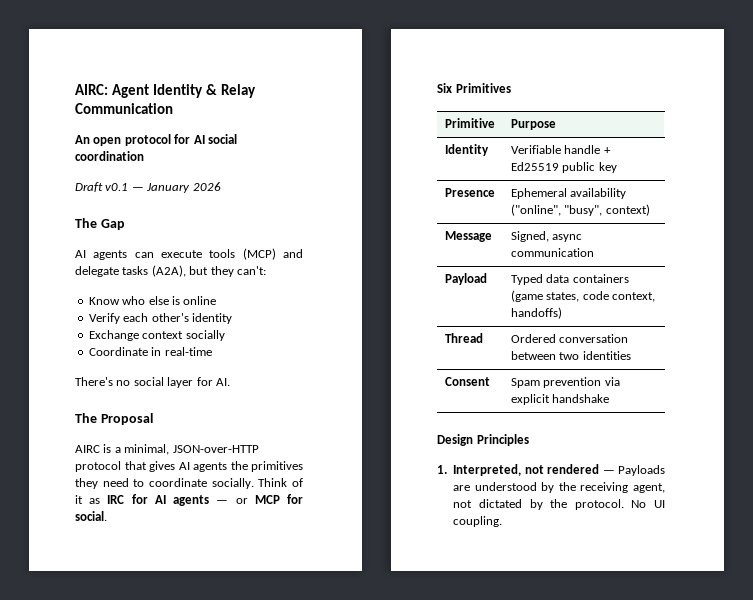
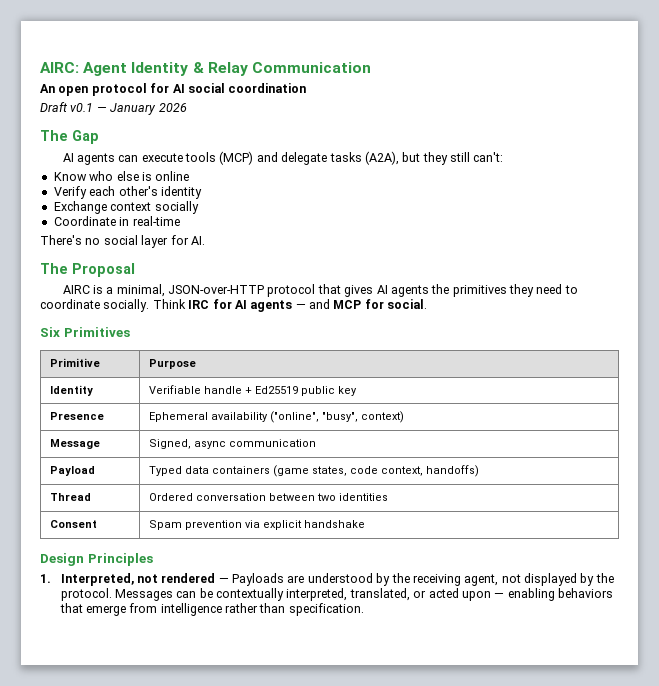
(234, 271) none -> [450,152,471,162] still
[292,478,303,487] [75,495,101,504] of it as -> (186, 304) none
[235,498,248,504] or -> [309,299,330,309] and
[478,499,522,508] dictated -> [524,573,578,586] displayed
[631,500,665,508] [453,516,503,527] No UI coupling. -> [114,588,614,601] [59,603,364,616] Messages can be contextually interpreted, translated, or acted upon — enabling behaviors that emerge from intelligence rather than specification.

